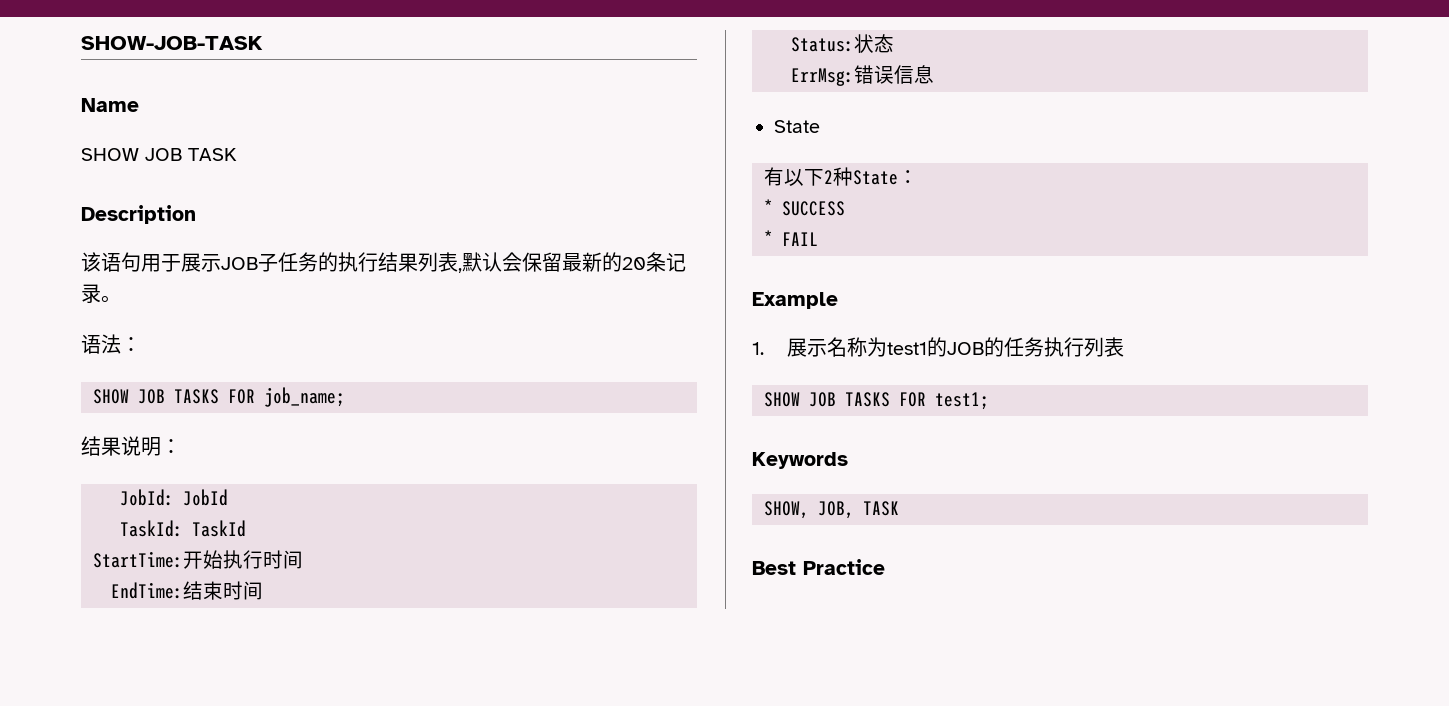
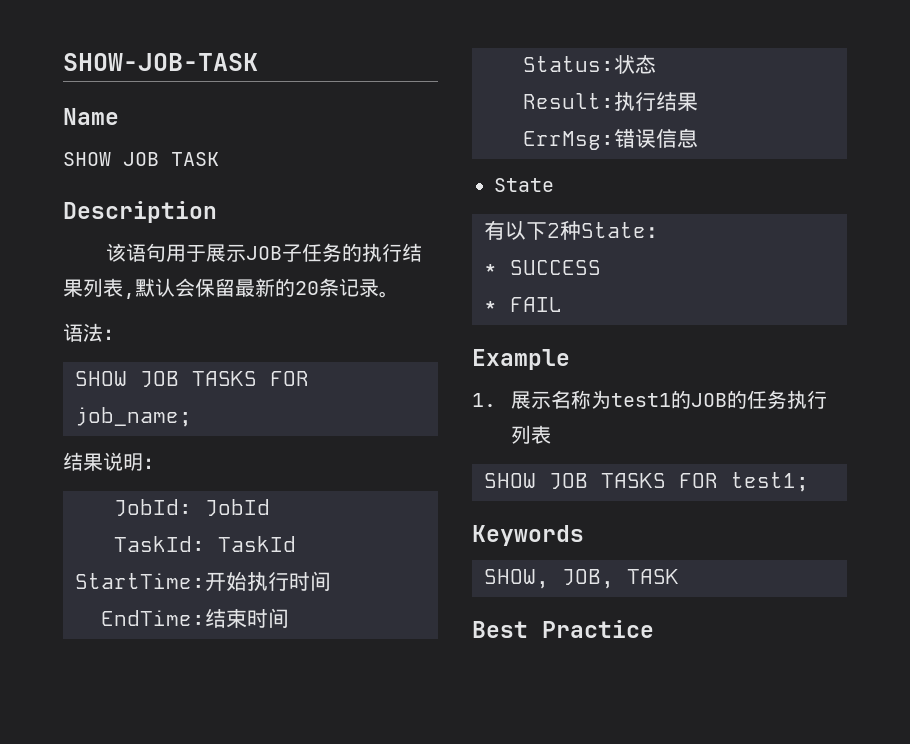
(894, 43) none -> [523,92,698,111] // Result:执行结果

